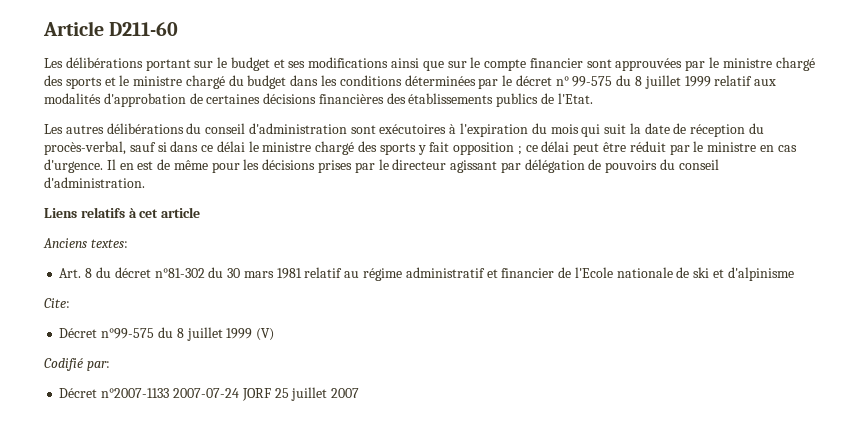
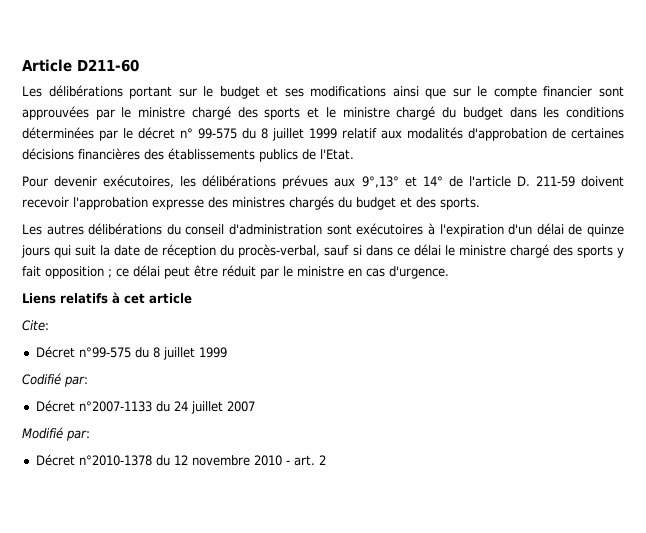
(593, 98) none -> [22,175,624,189] [22,196,480,210] // Pour devenir exécutoires, les délibérations prévues aux 9°,13° et 14° de l'article D. 211-59 doivent recevoir l'approbation expresse des ministres chargés du budget et des sports.
[531,123,579,134] du mois -> [508,223,625,237] [21,245,50,258] d'un délai de quinze jours
[106,159,719,173] [44,177,145,188] Il en est de même pour les décisions prises par le directeur agissant par délégation de pouvoirs du conseil d'administration. -> (449, 272) none
[43,238,128,248] [59,267,794,281] // Anciens textes: // Art. 8 du décret n°81-302 du 30 mars 1981 relatif au régime administratif et financier de l'Ecole nationale de ski et d'alpinisme -> (192, 298) none
[256,328,275,341] (V) -> (227, 352) none
[172,388,289,401] 2007-07-24 JORF 25 -> [155,401,188,412] du 24
(360, 393) none -> [22,427,90,441] [35,454,326,466] // Modifié par: // Décret n°2010-1378 du 12 novembre 2010 - art. 2

